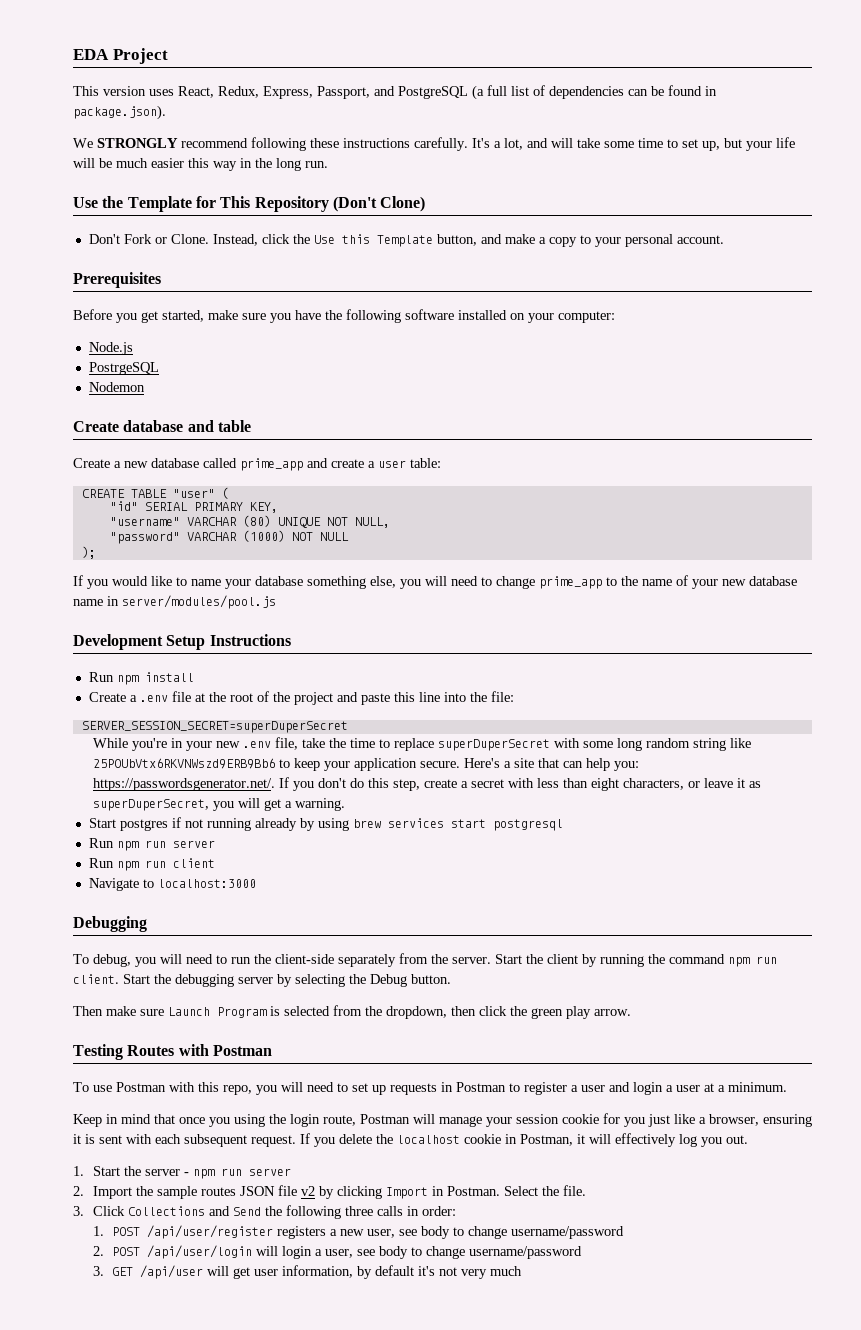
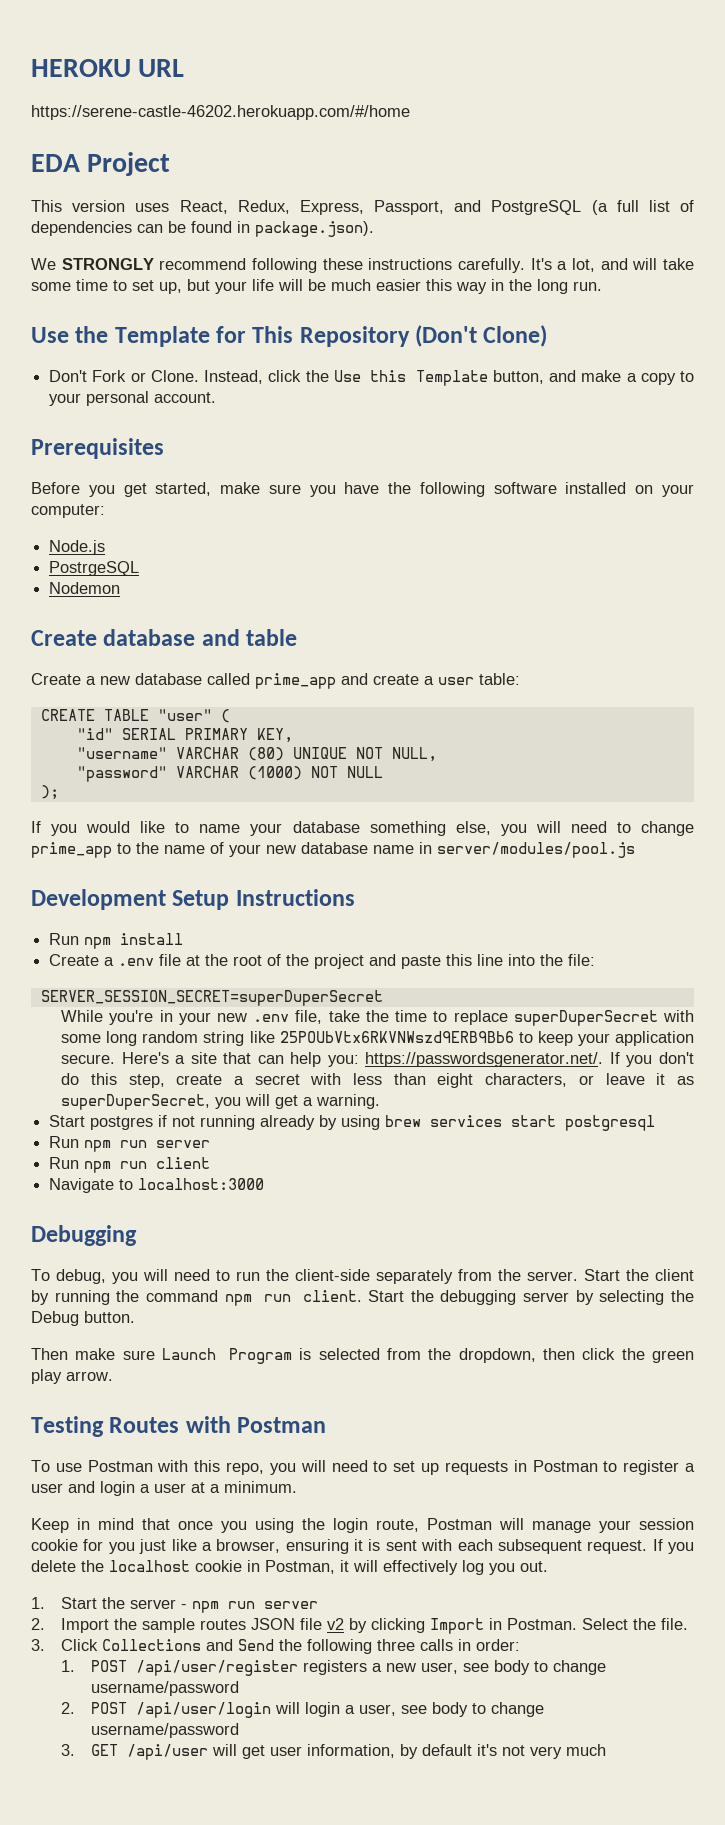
(73, 54) none -> [31,59,185,77] [31,105,410,120] HEROKU URL // https://serene-castle-46202.herokuapp.com/#/home //

